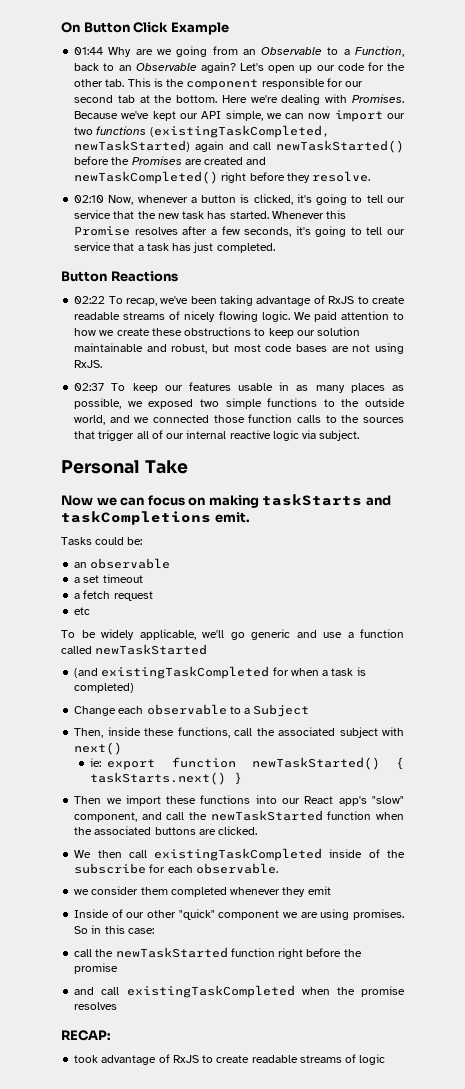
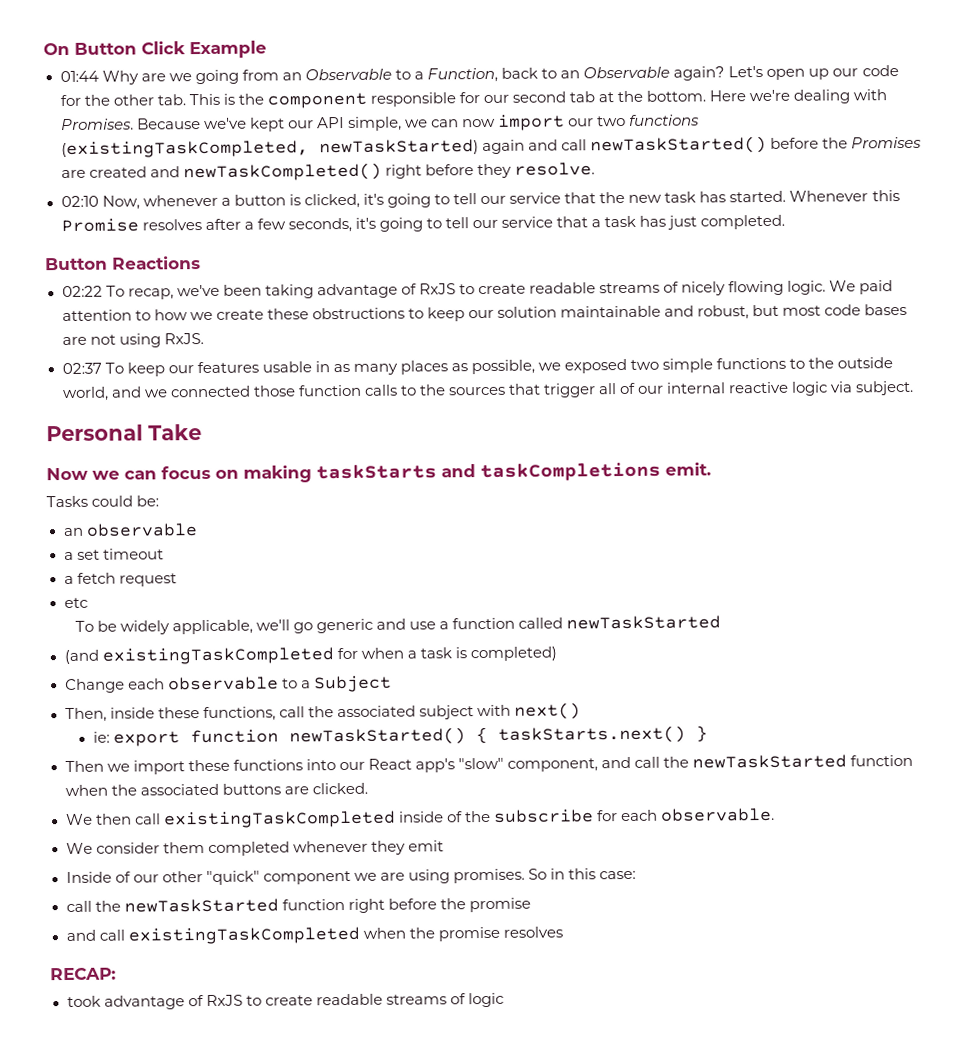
[74,889,90,895] we -> [65,842,93,855] We

